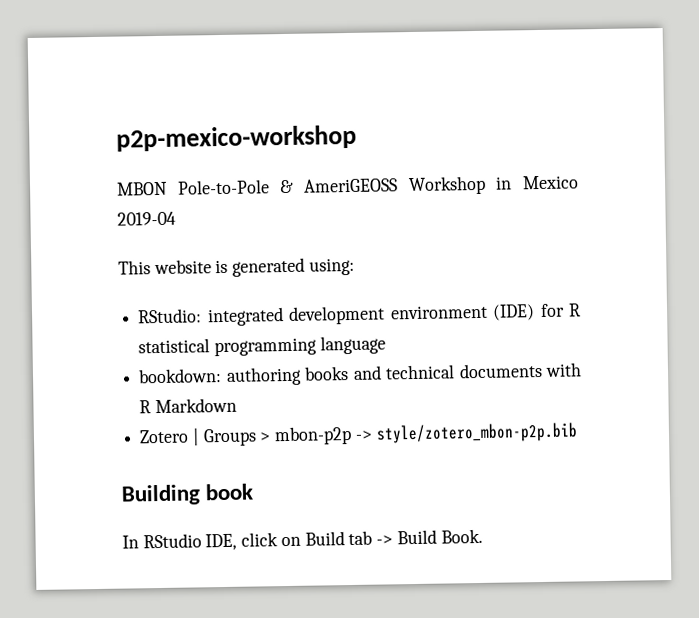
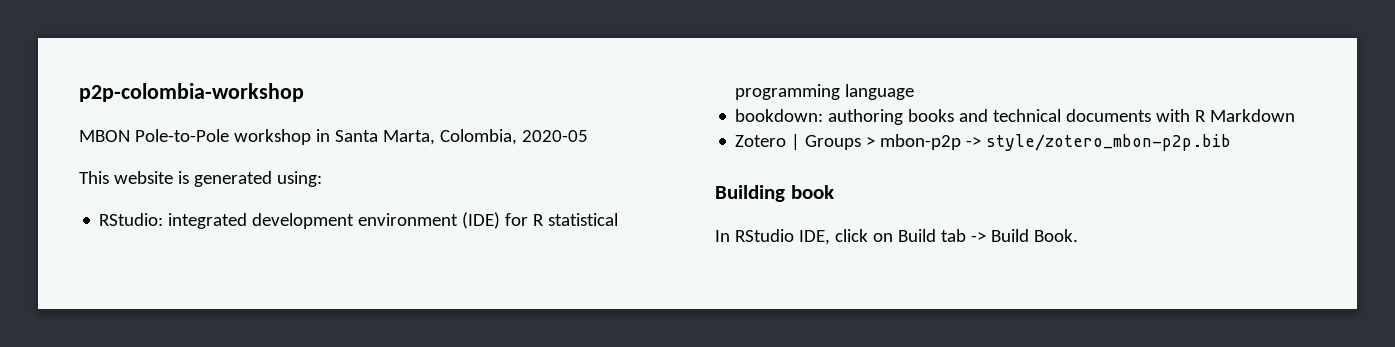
[116,124,357,152] p2p-mexico-workshop -> [79,83,304,102] p2p-colombia-workshop
[279,175,580,196] [117,211,176,226] & AmeriGEOSS Workshop in Mexico 2019-04 -> [233,129,588,145] workshop in Santa Marta, Colombia, 2020-05

